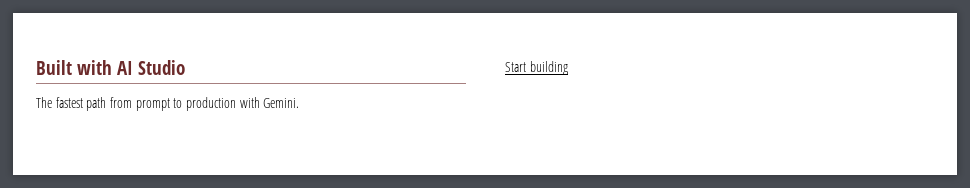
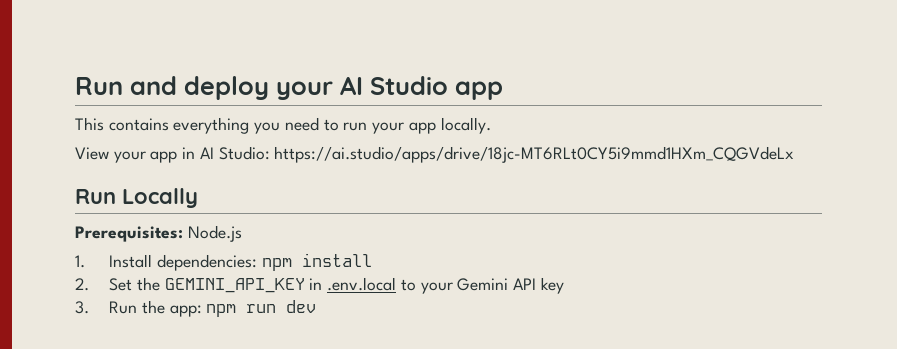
[36,60,186,75] [36,97,300,111] [505,61,568,75] Built with AI Studio // The fastest path from prompt to production with Gemini. // Start building -> [75,76,503,100] [75,117,491,134] [75,146,795,163] [75,188,198,208] [75,225,242,242] [75,253,372,271] [75,277,564,294] [75,300,317,317] Run and deploy your AI Studio app // This contains everything you need to run your app locally. // View your app in AI Studio: https://ai.studio/apps/drive/18jc-MT6RLt0CY5i9mmd1HXm_CQGVdeLx // Run Locally // Prerequisites: Node.js // 1. Install dependencies: npm install // 2. Set the GEMINI_API_KEY in .env.local to your Gemini API key // 3. Run the app: npm run dev

